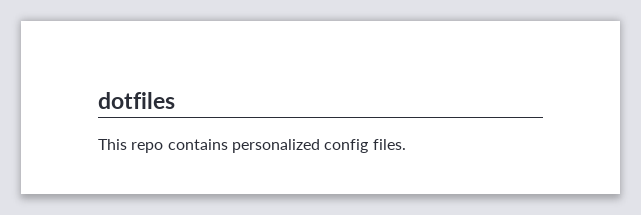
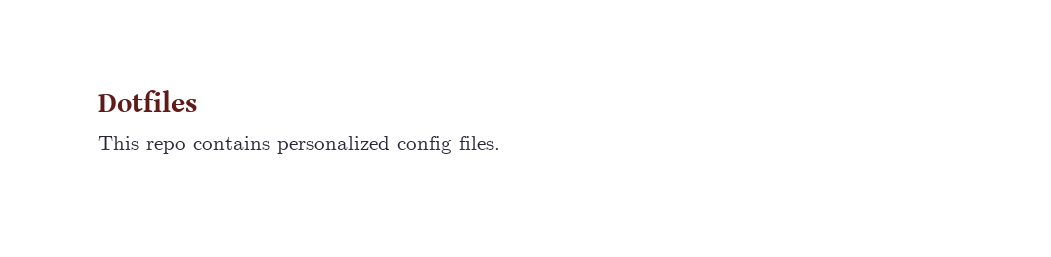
[98,92,175,109] dotfiles -> [98,90,197,112] Dotfiles

